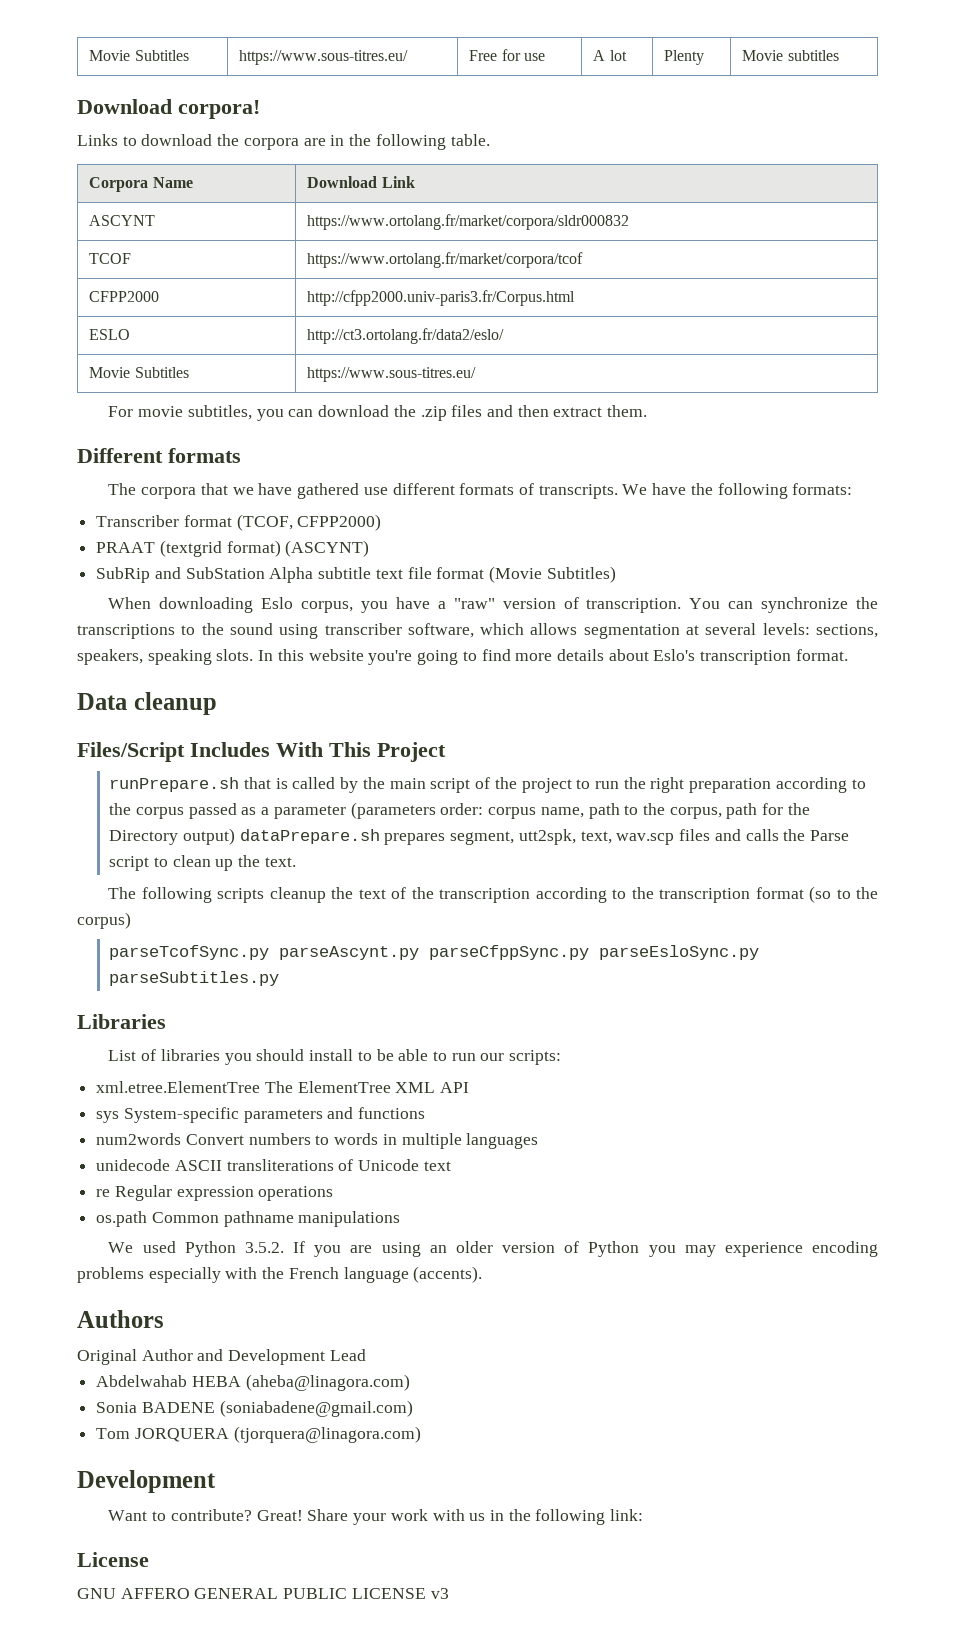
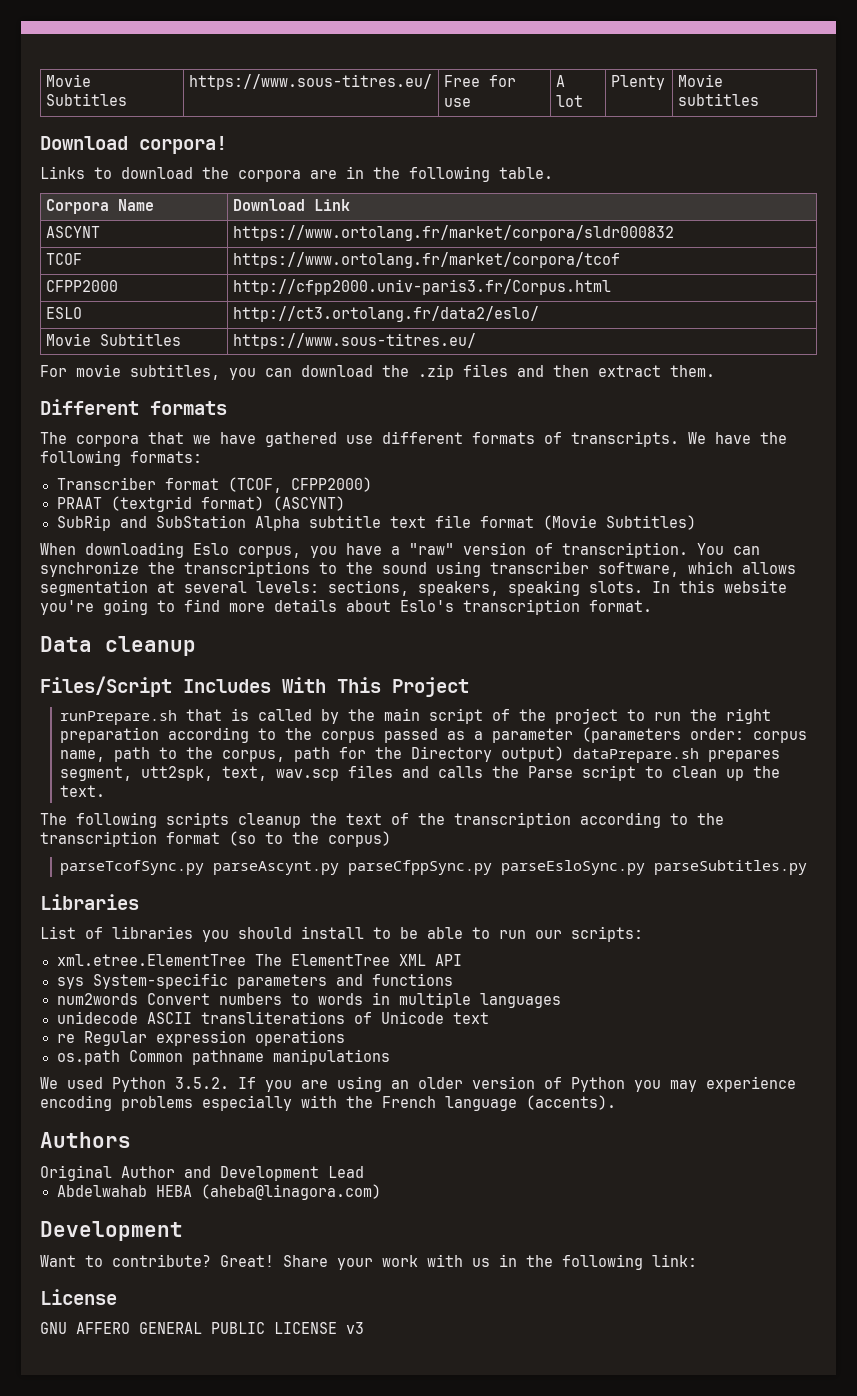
[96,1400,413,1417] [96,1426,421,1443] // Sonia BADENE (soniabadene@gmail.com) // Tom JORQUERA (tjorquera@linagora.com) -> (381, 1192) none

